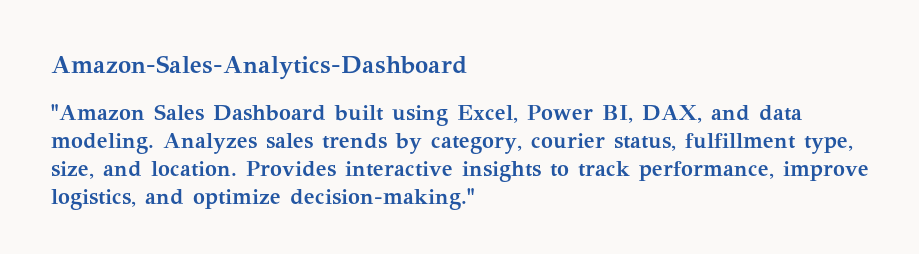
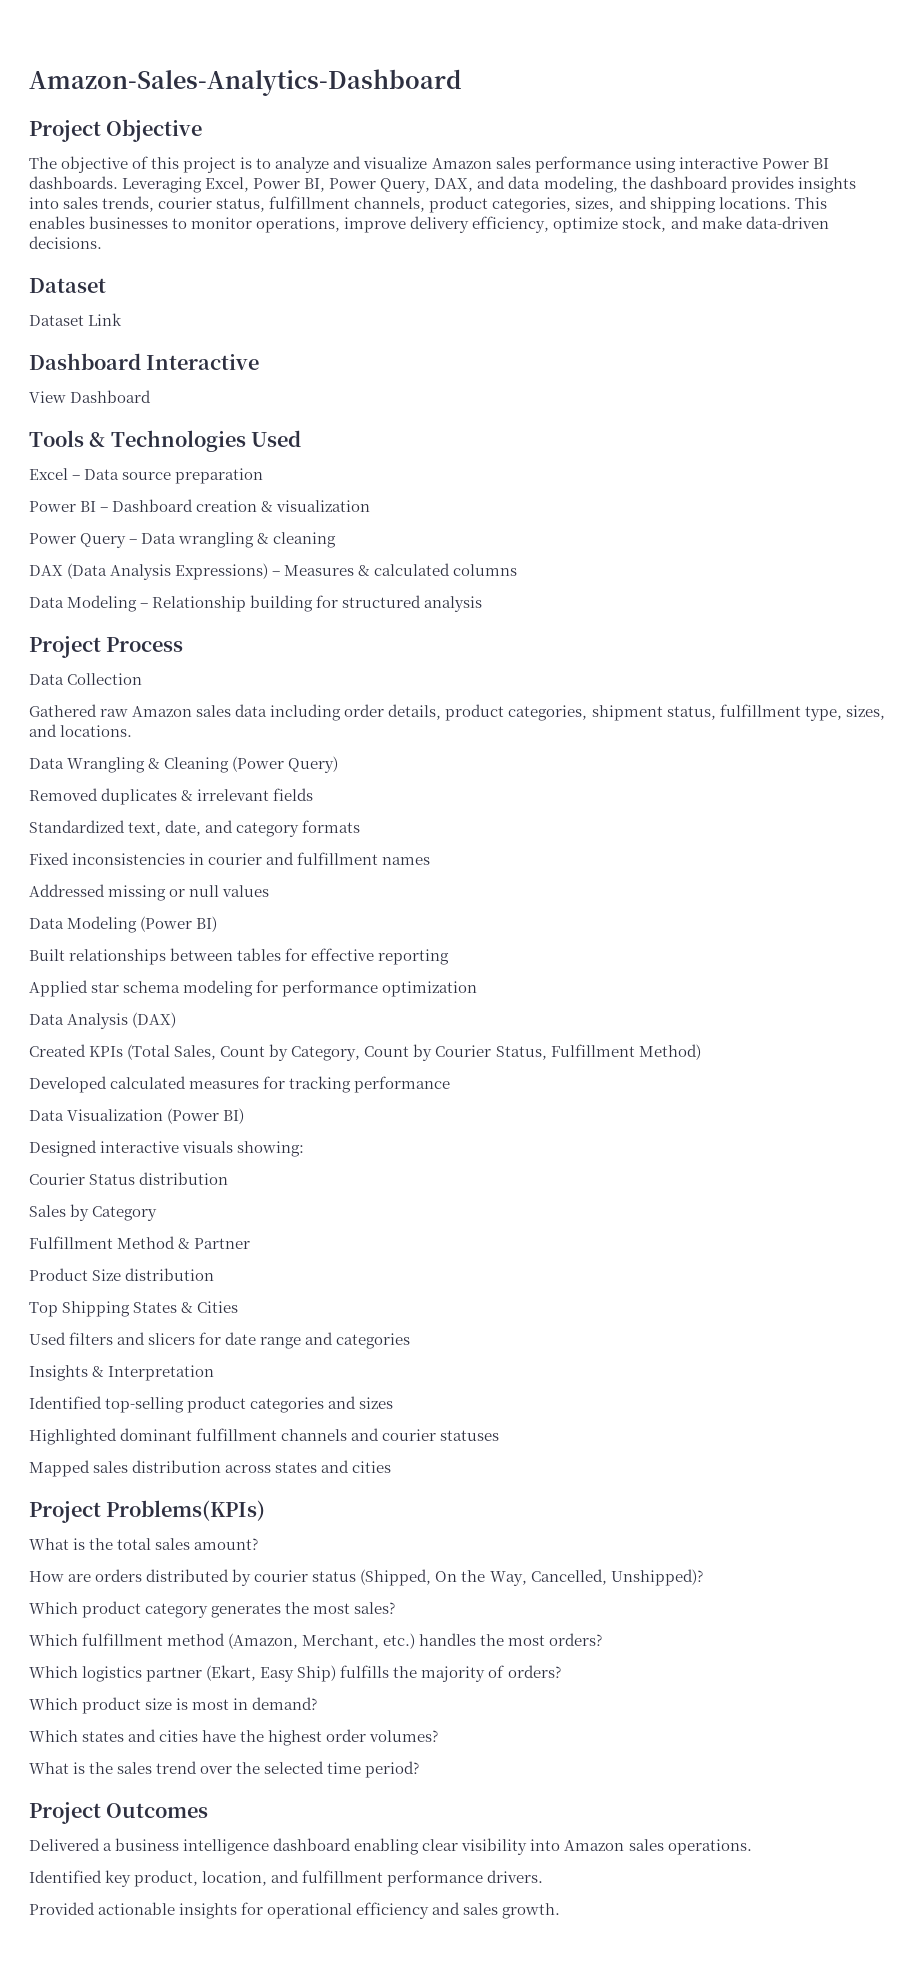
[51,104,448,126] "Amazon Sales Dashboard built using -> [29,119,203,142] [29,156,829,173] [29,176,203,193] Project Objective // The objective of this project is to analyze and visualize Amazon sales performance using interactive Power BI dashboards. Leveraging
(633, 114) none -> [329,178,431,193] Power Query,
[51,133,853,154] [51,161,869,182] [51,188,475,210] modeling. Analyzes sales trends by category, courier status, fulfillment type, size, and location. Provides interactive insights to track performance, improve logistics, and optimize decision-making." -> [543,176,856,193] [29,196,827,213] [29,216,829,233] [29,236,102,249] [29,278,106,293] [29,313,123,326] [29,353,260,370] [29,390,152,403] [29,430,302,452] [29,468,264,484] [29,499,371,512] [29,532,337,548] [29,563,518,580] [29,595,483,612] [29,636,184,658] [29,673,143,685] [29,704,885,721] [29,724,133,737] [29,756,339,773] [29,788,314,805] [29,820,361,837] [29,852,431,865] [29,884,270,901] [29,916,218,933] [29,948,450,965] [29,980,478,997] [29,1012,177,1029] [29,1044,701,1061] [29,1076,451,1093] [29,1108,245,1124] [29,1140,305,1157] [29,1172,229,1185] [29,1204,158,1221] [29,1236,251,1249] [29,1268,215,1281] [29,1301,239,1317] [29,1332,411,1349] [29,1365,215,1381] [29,1396,394,1413] [29,1428,500,1445] [29,1460,392,1477] [29,1500,266,1523] [29,1538,259,1550] [29,1569,703,1586] [29,1601,396,1618] [29,1633,603,1649] [29,1665,561,1682] [29,1697,318,1714] [29,1729,439,1746] [29,1761,420,1778] [29,1802,209,1824] [29,1838,752,1855] [29,1870,544,1887] [29,1902,561,1919] modeling, the dashboard provides insights into sales trends, courier status, fulfillment channels, product categories, sizes, and shipping locations. This enables businesses to monitor operations, improve delivery efficiency, optimize stock, and make data-driven decisions. // Dataset // Dataset Link // Dashboard Interactive // View Dashboard // Tools & Technologies Used // Excel – Data source preparation // Power BI – Dashboard creation & visualization // Power Query – Data wrangling & cleaning // DAX (Data Analysis Expressions) – Measures & calculated columns // Data Modeling – Relationship building for structured analysis // Project Process // Data Collection // Gathered raw Amazon sales data including order details, product categories, shipment status, fulfillment type, sizes, and locations. // Data Wrangling & Cleaning (Power Query) // Removed duplicates & irrelevant fields // Standardized text, date, and category formats // Fixed inconsistencies in courier and fulfillment names // Addressed missing or null values // Data Modeling (Power BI) // Built relationships between tables for effective reporting // Applied star schema modeling for performance optimization // Data Analysis (DAX) // Created KPIs (Total Sales, Count by Category, Count by Courier Status, Fulfillment Method) // Developed calculated measures for tracking performance // Data Visualization (Power BI) // Designed interactive visuals showing: // Courier Status distribution // Sales by Category // Fulfillment Method & Partner // Product Size distribution // Top Shipping States & Cities // Used filters and slicers for date range and categories // Insights & Interpretation // Identified top-selling product categories and sizes // Highlighted dominant fulfillment channels and courier statuses // Mapped sales distribution across states and cities // Project Problems(KPIs) // What is the total sales amount? // How are orders distributed by courier status (Shipped, On the Way, Cancelled, Unshipped)? // Which product category generates the most sales? // Which fulfillment method (Amazon, Merchant, etc.) handles the most orders? // Which logistics partner (Ekart, Easy Ship) fulfills the majority of orders? // Which product size is most in demand? // Which states and cities have the highest order volumes? // What is the sales trend over the selected time period? // Project Outcomes // Delivered a business intelligence dashboard enabling clear visibility into Amazon sales operations. // Identified key product, location, and fulfillment performance drivers. // Provided actionable insights for operational efficiency and sales growth.

